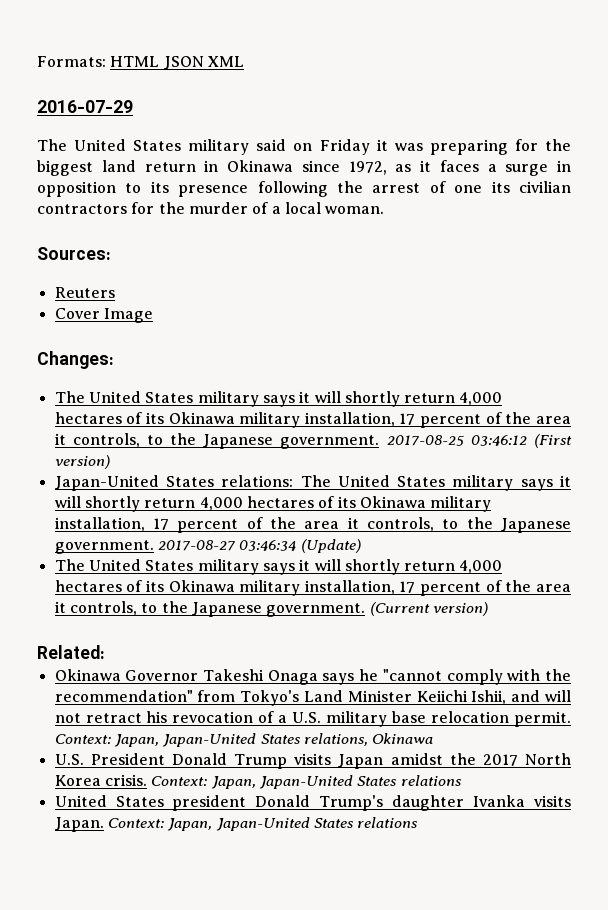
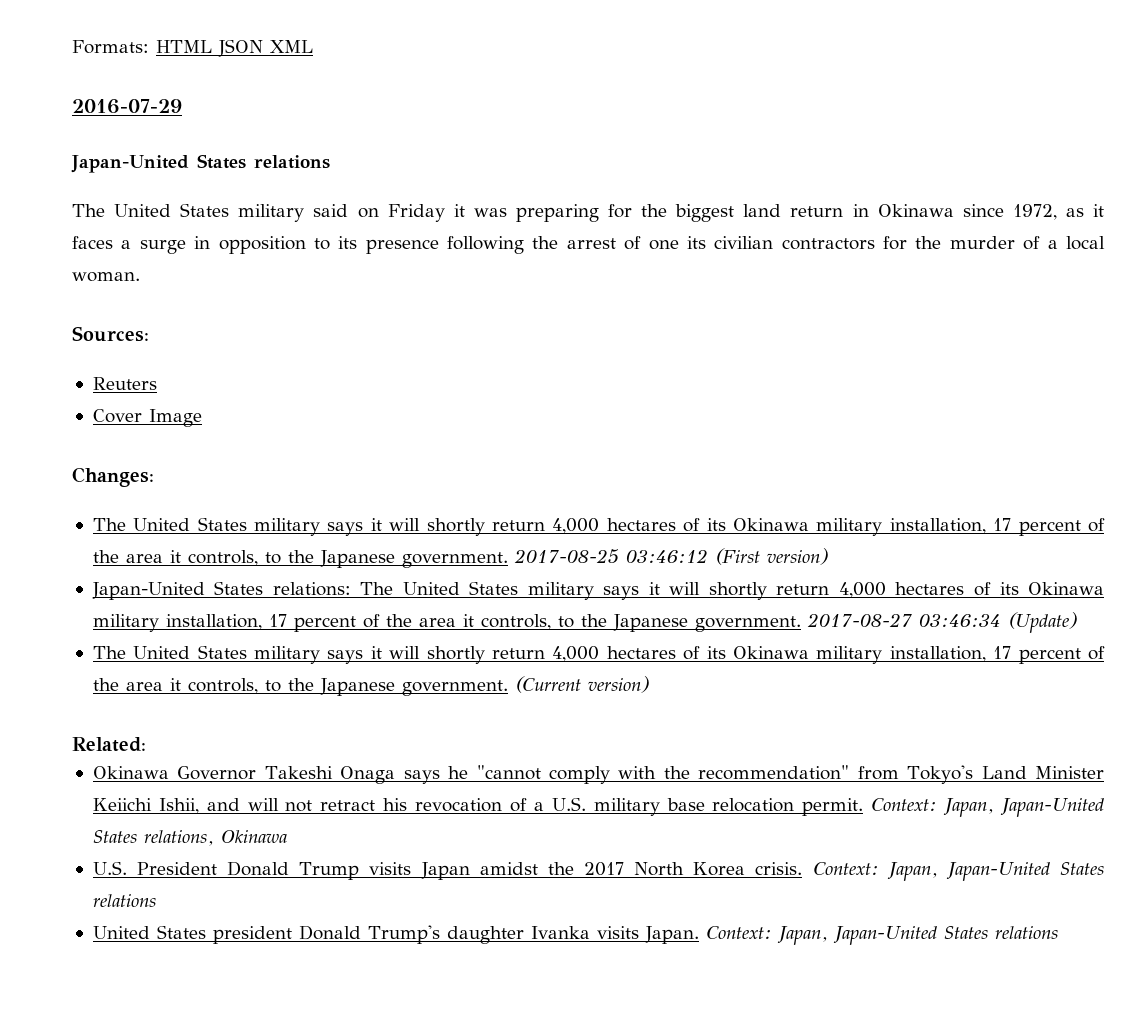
(133, 106) none -> [71,154,330,173] // Japan-United States relations

